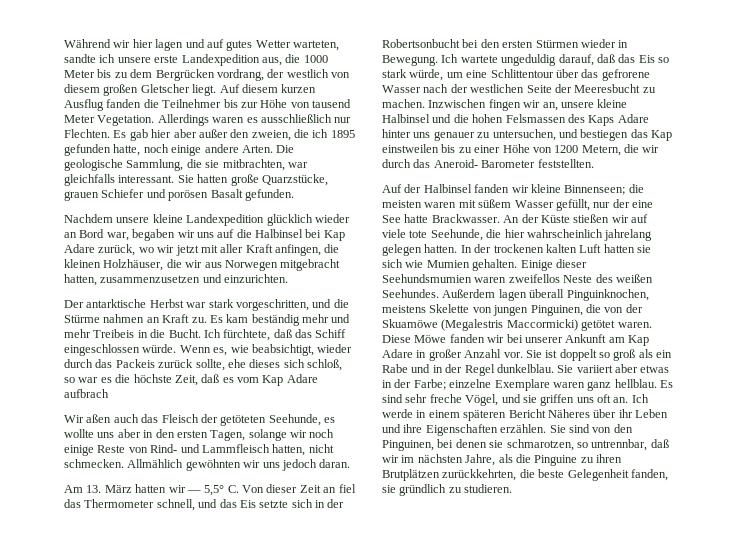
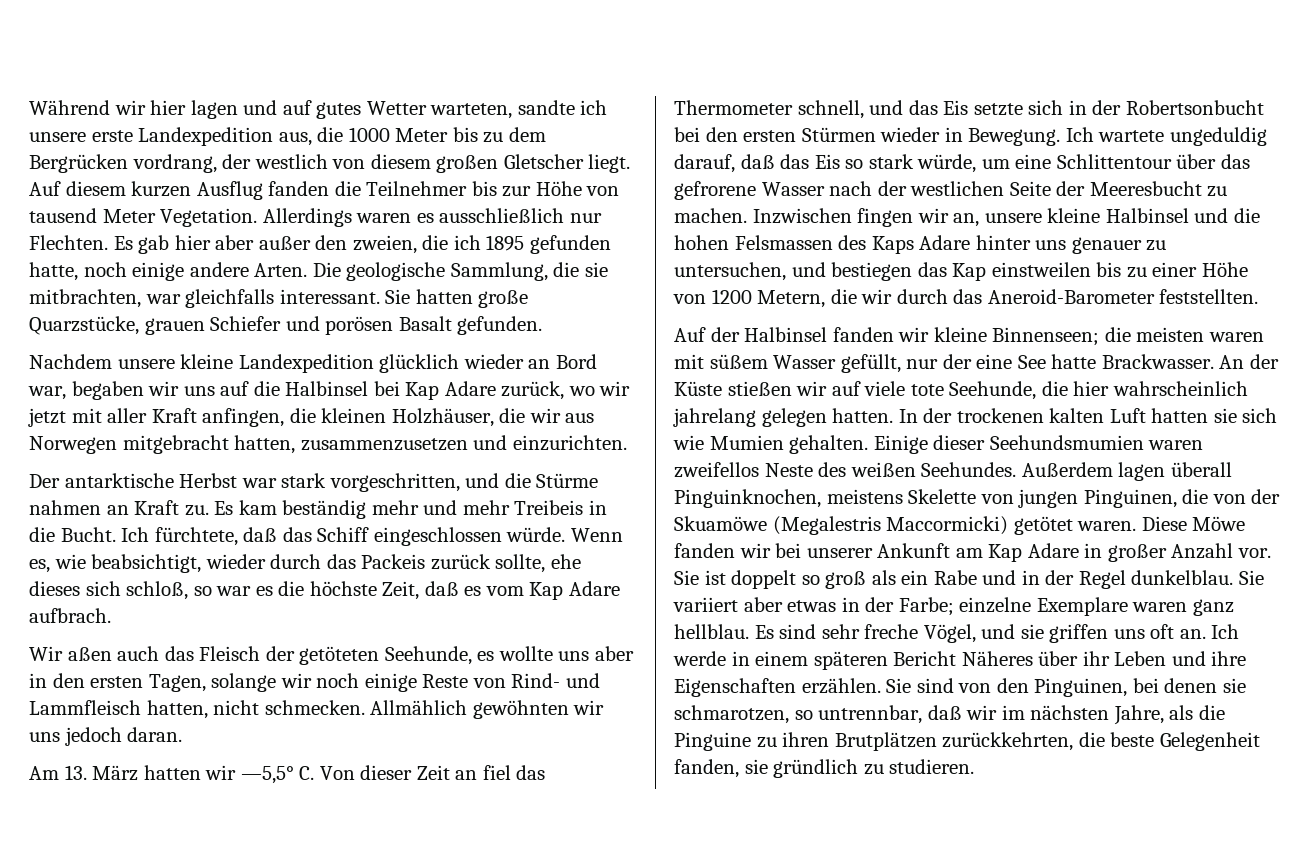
[64,389,109,398] aufbrach -> [29,608,111,623] aufbrach.
[186,485,225,496] — 5,5° -> [240,766,294,784] —5,5°
[433,159,536,168] Aneroid- Barometer -> [987,289,1155,304] Aneroid-Barometer

